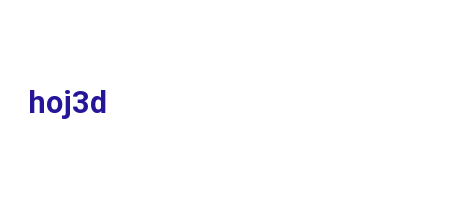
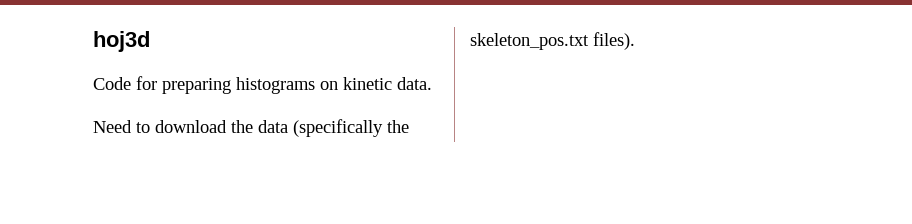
(107, 104) none -> [93,76,432,94] [93,119,409,137] [470,32,635,50] // Code for preparing histograms on kinetic data. // Need to download the data (specifically the skeleton_pos.txt files).

